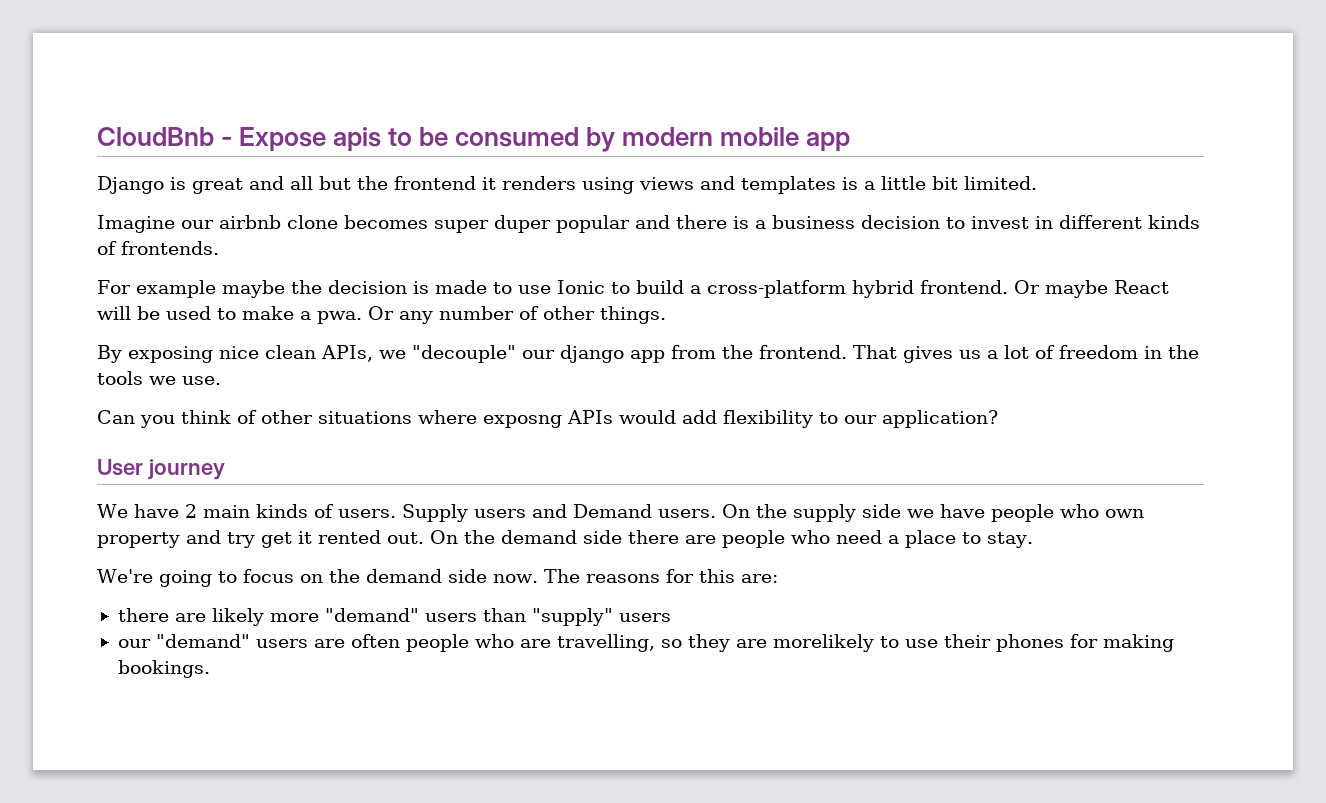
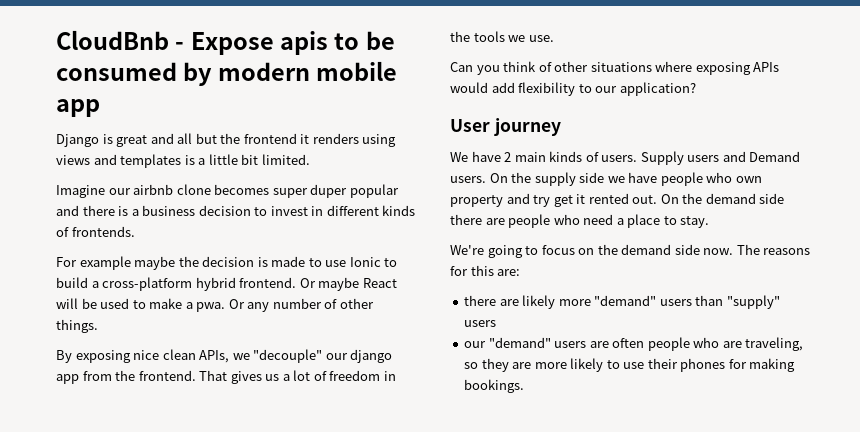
[483,415,562,428] exposng -> [695,62,751,75] exposing
[556,634,655,652] travelling, -> [745,337,804,351] traveling,
[772,634,874,652] morelikely -> [534,358,604,372] more likely

